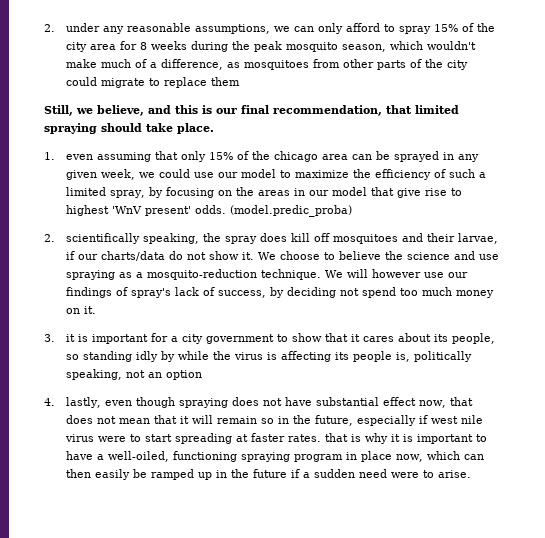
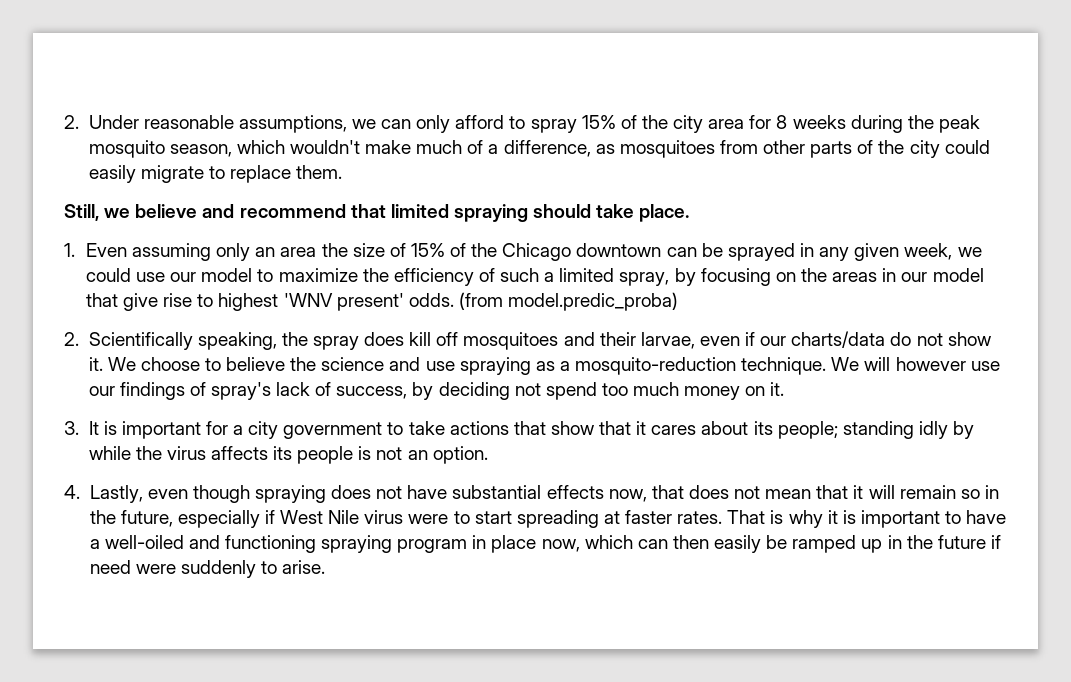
[44,23,124,34] 2. under any -> [64,115,139,129] 2. Under
(97, 81) none -> [88,165,136,183] easily
[210,77,240,86] them -> [296,165,343,179] them.
[97,105,382,116] believe, and this is our final recommendation, -> [135,204,346,218] believe and recommend
[65,151,348,162] even assuming that only 15% of the chicago area -> [85,243,662,261] Even assuming only an area the size of 15% of the Chicago downtown
[111,206,142,214] 'WnV -> [283,293,333,307] 'WNV
[229,205,352,217] [44,233,140,244] (model.predic_proba) // 2. scientifically -> [458,292,679,311] [64,332,193,350] (from model.predic_proba) // 2. Scientifically
(498, 238) none -> [699,336,740,346] even
[65,334,75,342] it -> [88,421,99,435] It
(288, 338) none -> [408,421,546,435] take actions that
[451,333,495,344] [65,354,79,360] people, so -> [777,421,838,439] people;
[266,351,472,362] [65,369,122,380] is affecting its people is, politically speaking, -> [210,446,372,464] affects its people is
[165,370,202,380] option -> [432,446,488,464] option.
[65,397,101,408] lastly, -> [89,485,143,503] Lastly,
[382,397,416,406] effect -> [546,485,604,499] effects
[430,415,483,424] west nile -> [280,510,360,524] West Nile
[324,433,348,442] that -> [727,510,766,524] That
[107,451,169,462] well-oiled, -> [104,535,220,549] well-oiled and
[302,469,355,478] a sudden -> (1001, 542) none
(419, 475) none -> [180,560,256,578] suddenly

